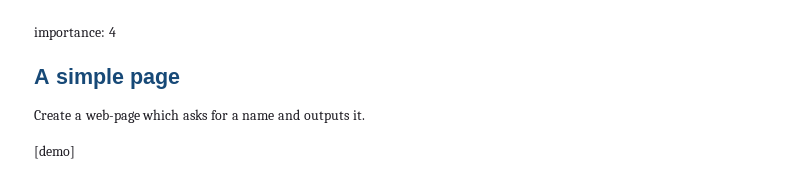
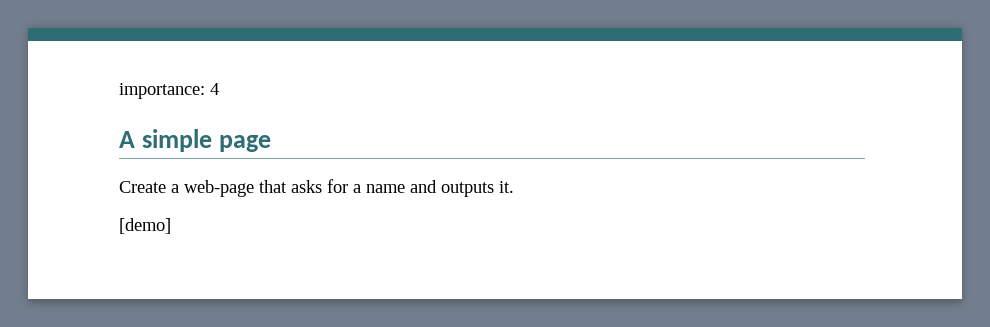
[142,109,180,120] which -> [259,180,287,193] that

